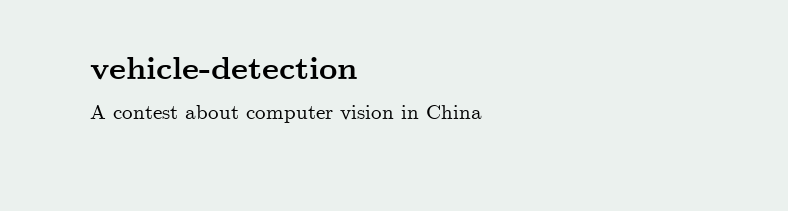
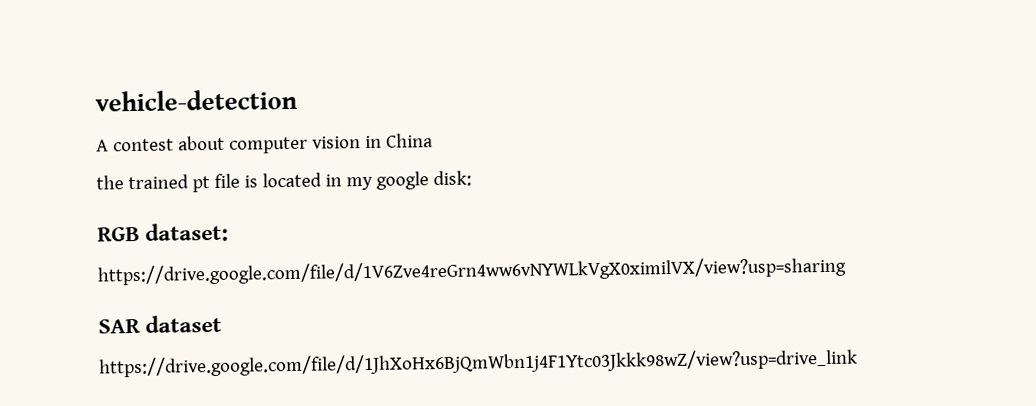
(482, 112) none -> [96,170,472,193] [97,222,230,242] [97,256,846,286] [98,314,223,334] [98,348,858,378] // the trained pt file is located in my google disk: // RGB dataset: // https://drive.google.com/file/d/1V6Zve4reGrn4ww6vNYWLkVgX0ximilVX/view?usp=sharing // SAR dataset // https://drive.google.com/file/d/1JhXoHx6BjQmWbn1j4F1Ytc03Jkkk98wZ/view?usp=drive_link

